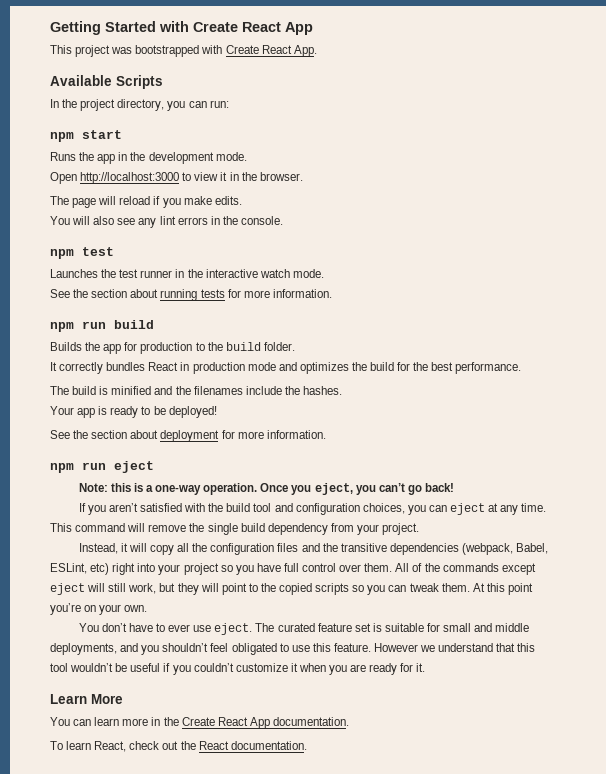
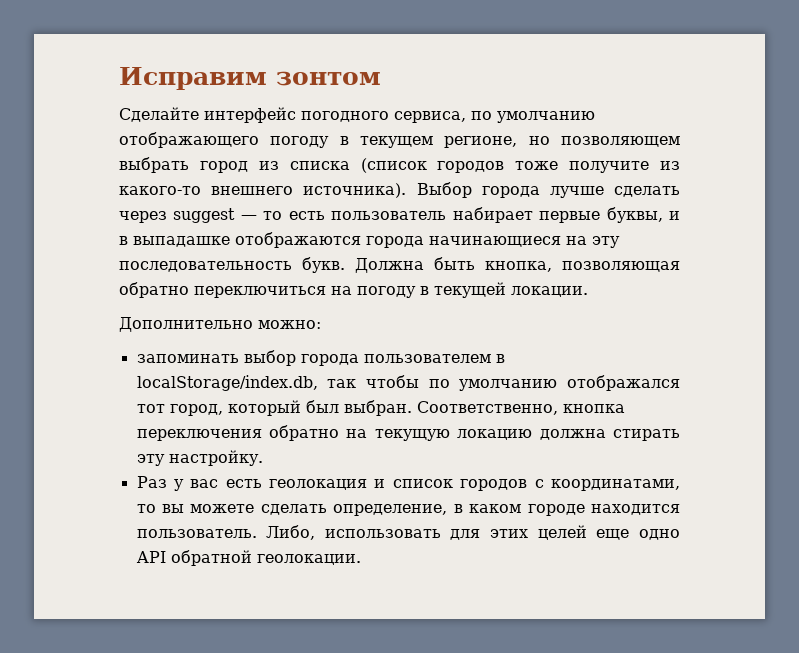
[50,21,313,35] [50,45,317,57] [50,75,163,89] [50,99,229,111] [50,130,122,142] [50,152,247,164] [50,172,303,184] [50,196,242,208] [50,216,283,228] [50,247,114,259] [50,269,324,278] [50,289,332,301] [50,320,154,332] [50,342,295,354] [50,362,522,374] [50,386,342,395] [50,406,217,418] [50,430,326,442] [50,461,154,473] [78,483,454,495] [78,503,547,515] [50,523,420,535] [78,543,549,555] [50,563,536,575] [50,583,533,595] [50,603,148,615] [78,623,530,635] [50,643,536,655] [50,663,426,675] [50,694,123,704] [50,717,349,729] [50,741,307,752] Getting Started with Create React App // This project was bootstrapped with Create React App. // Available Scripts // In the project directory, you can run: // npm start // Runs the app in the development mode. // Open http://localhost:3000 to view it in the browser. // The page will reload if you make edits. // You will also see any lint errors in the console. // npm test // Launches the test runner in the interactive watch mode. // See the section about running tests for more information. // npm run build // Builds the app for production to the build folder. // It correctly bundles React in production mode and optimizes the build for the best performance. // The build is minified and the filenames include the hashes. // Your app is ready to be deployed! // See the section about deployment for more information. // npm run eject // Note: this is a one-way operation. Once you eject, you can’t go back! // If you aren’t satisfied with the build tool and configuration choices, you can eject at any time. This command will remove the single build dependency from your project. // Instead, it will copy all the configuration files and the transitive dependencies (webpack, Babel, ESLint, etc) right into your project so you have full control over them. All of the commands except eject will still work, but they will point to the copied scripts so you can tweak them. At this point you’re on your own. // You don’t have to ever use eject. The curated feature set is suitable for small and middle deployments, and you shouldn’t feel obligated to use this feature. However we understand that this tool wouldn’t be useful if you couldn’t customize it when you are ready for it. // Learn More // You can learn more in the Create React App documentation. // To learn React, check out the React documentation. -> [119,67,381,90] [119,107,595,123] [119,132,680,148] [119,157,680,173] [119,182,681,198] [119,207,681,223] [119,232,620,248] [119,257,680,273] [119,282,588,298] [119,317,321,332] [136,350,505,366] [136,375,680,391] [136,400,625,416] [136,425,680,441] [136,450,263,466] [136,476,680,491] [136,504,680,516] [136,525,680,540] [135,550,361,566] Исправим зонтом // Сделайте интерфейс погодного сервиса, по умолчанию отображающего погоду в текущем регионе, но позволяющем выбрать город из списка (список городов тоже получите из какого-то внешнего источника). Выбор города лучше сделать через suggest — то есть пользователь набирает первые буквы, и в выпадашке отображаются города начинающиеся на эту последовательность букв. Должна быть кнопка, позволяющая обратно переключиться на погоду в текущей локации. // Дополнительно можно: // запоминать выбор города пользователем в localStorage/index.db, так чтобы по умолчанию отображался тот город, который был выбран. Соответственно, кнопка переключения обратно на текущую локацию должна стирать эту настройку. // Раз у вас есть геолокация и список городов с координатами, то вы можете сделать определение, в каком городе находится пользователь. Либо, использовать для этих целей еще одно API обратной геолокации.

